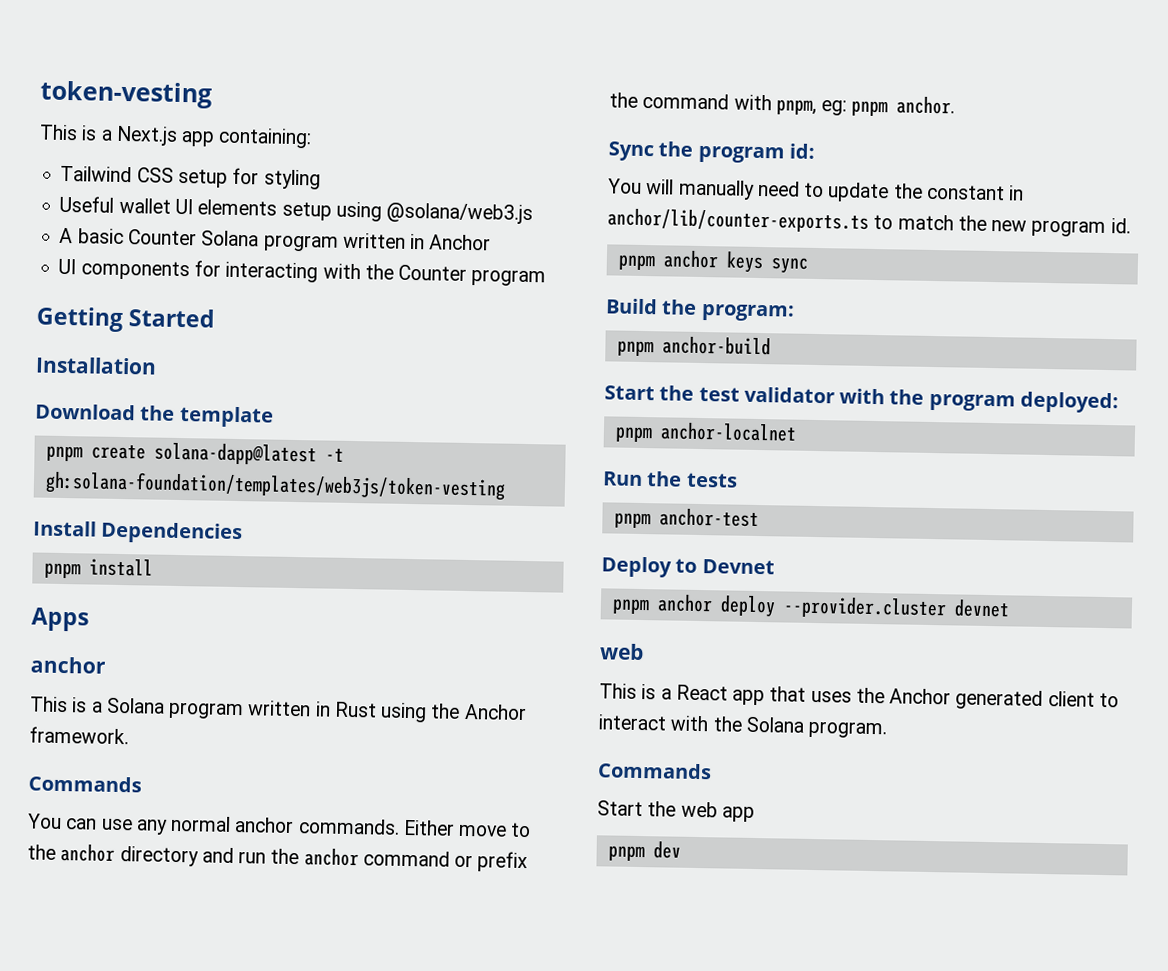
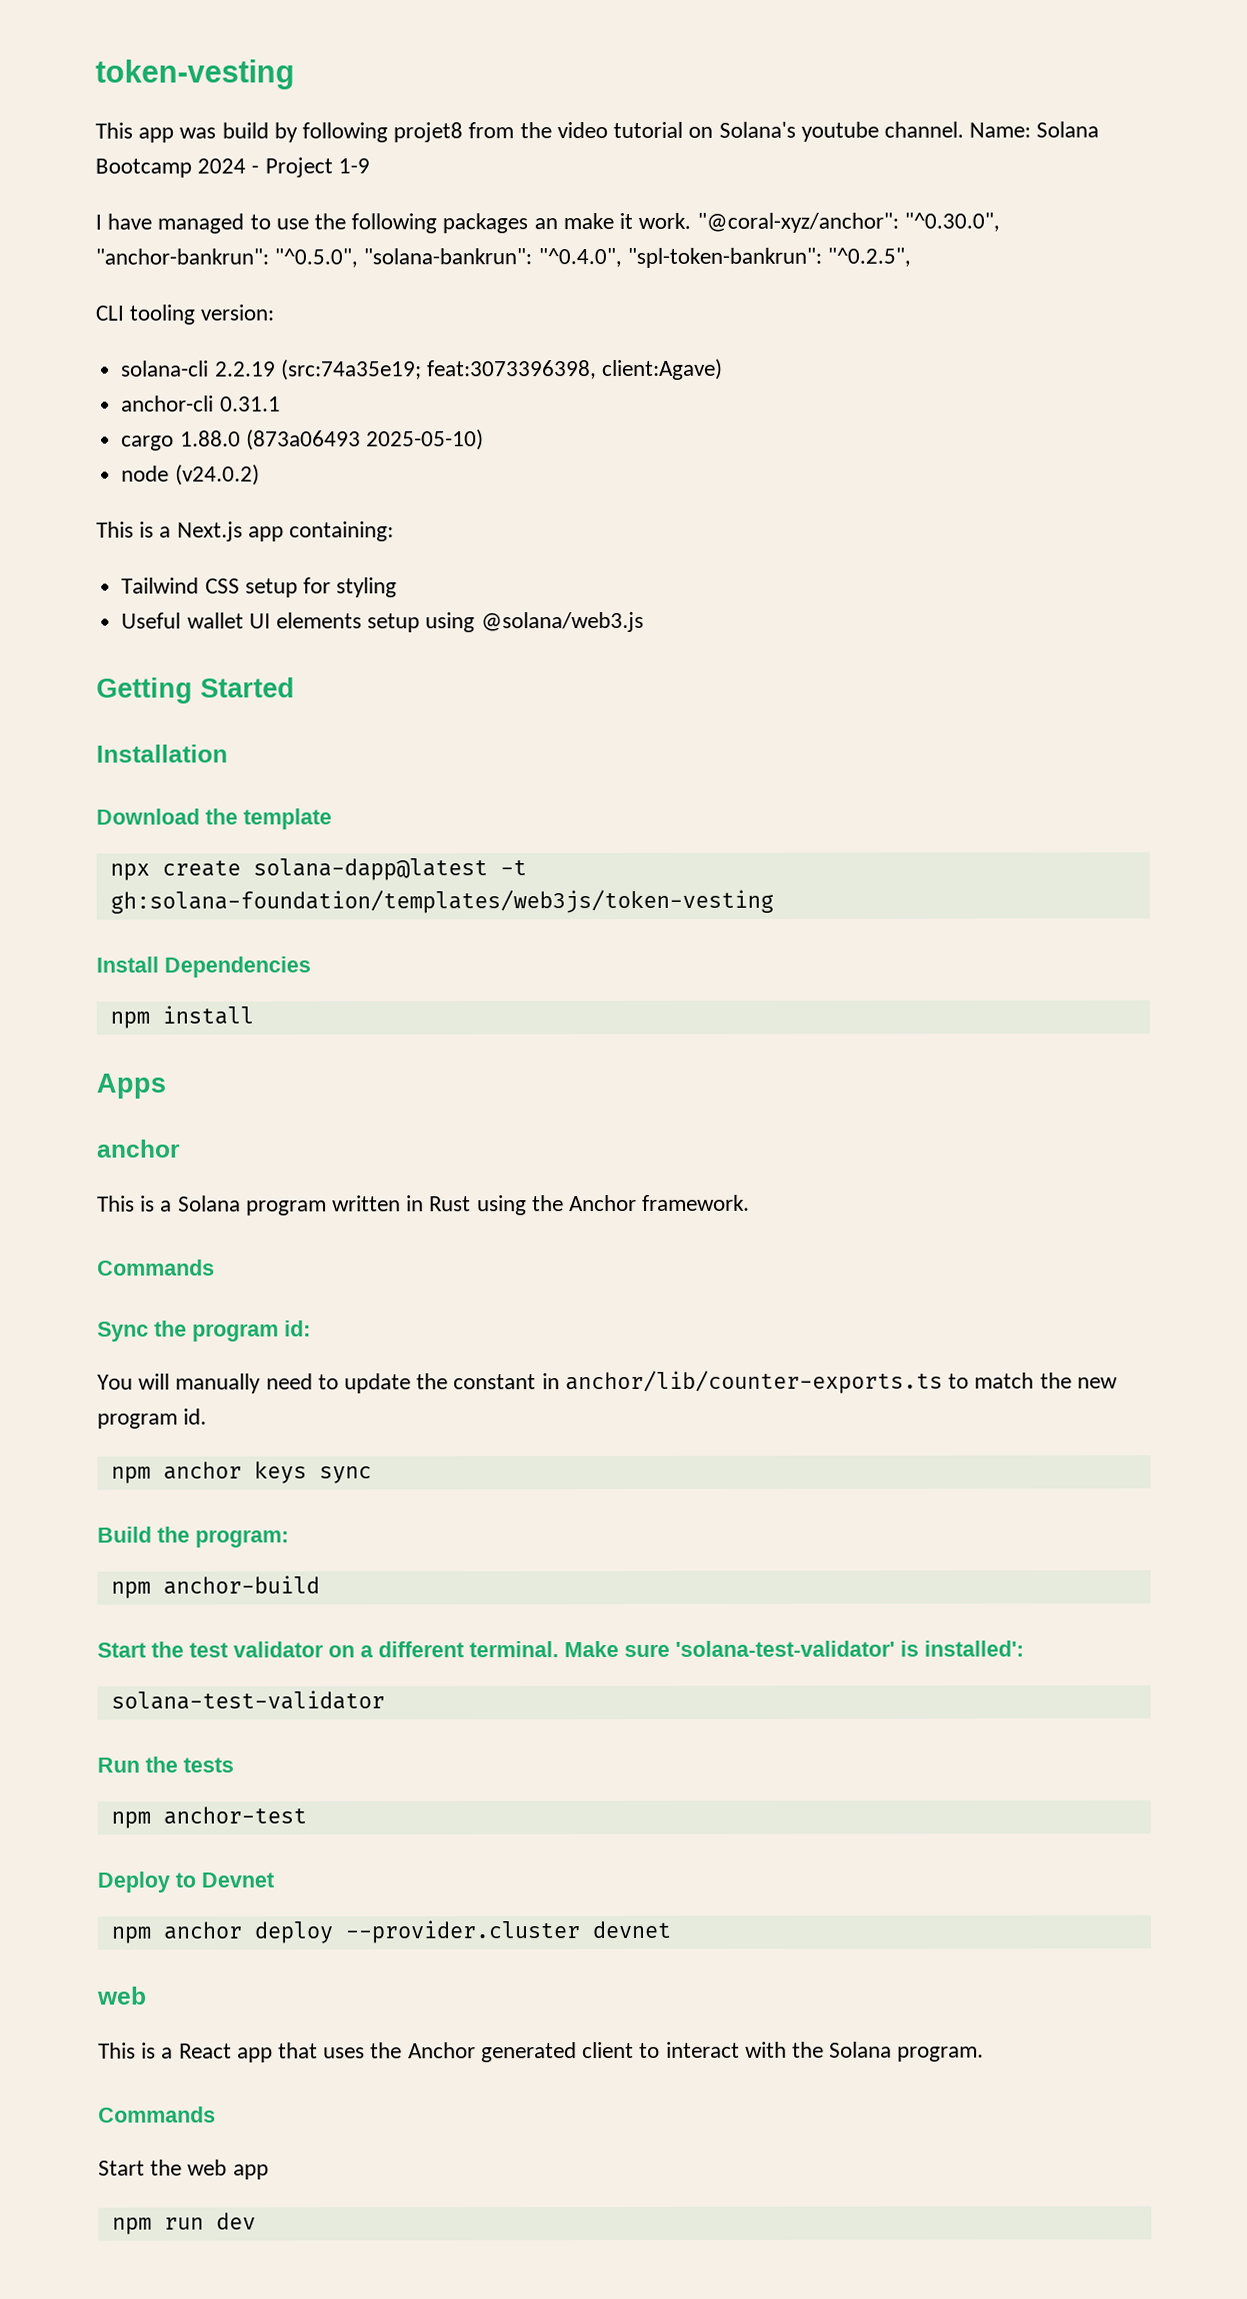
(212, 94) none -> [95,121,1100,143] [95,157,370,178] [95,212,1000,234] [95,247,912,268] [95,304,275,325] [121,358,724,381] [121,395,281,412] [121,429,484,451] [121,464,260,486] // This app was build by following projet8 from the video tutorial on Solana's youtube channel. Name: Solana Bootcamp 2024 - Project 1-9 // I have managed to use the following packages an make it work. "@coral-xyz/anchor": "^0.30.0", "anchor-bankrun": "^0.5.0", "solana-bankrun": "^0.4.0", "spl-token-bankrun": "^0.2.5", // CLI tooling version: // solana-cli 2.2.19 (src:74a35e19; feat:3073396398, client:Agave) // anchor-cli 0.31.1 // cargo 1.88.0 (873a06493 2025-05-10) // node (v24.0.2)
[59,227,492,252] [58,258,547,287] // A basic Counter Solana program written in Anchor // UI components for interacting with the Counter program -> (644, 622) none
[45,445,83,462] pnpm -> [109,863,150,881] npx
[43,562,81,579] pnpm -> [109,1011,150,1029] npm
[27,813,532,838] [27,844,529,873] [609,92,956,117] // You can use any normal anchor commands. Either move to the anchor directory and run the anchor command or prefix the command with pnpm, eg: pnpm anchor. -> (215, 1267) none
[617,254,655,271] pnpm -> [110,1466,151,1484] npm
[616,340,654,357] pnpm -> [110,1581,151,1599] npm
[839,388,1119,414] [614,422,797,443] with the program deployed: // pnpm anchor-localnet -> [328,1640,1024,1658] [110,1690,385,1710] on a different terminal. Make sure 'solana-test-validator' is installed': // solana-test-validator
[613,512,651,529] pnpm -> [110,1811,151,1829] npm
[611,598,650,615] pnpm -> [110,1926,151,1944] npm
[607,845,645,862] pnpm -> [111,2217,204,2235] npm run

